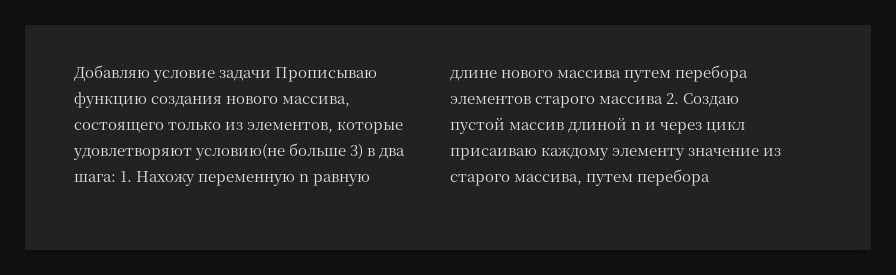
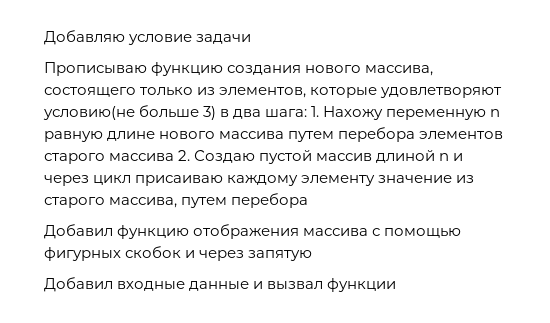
(272, 75) none -> (252, 39) //
(711, 177) none -> [44,224,462,239] [44,246,313,261] [44,277,397,292] // Добавил функцию отображения массива с помощью фигурных скобок и через запятую // Добавил входные данные и вызвал функции

